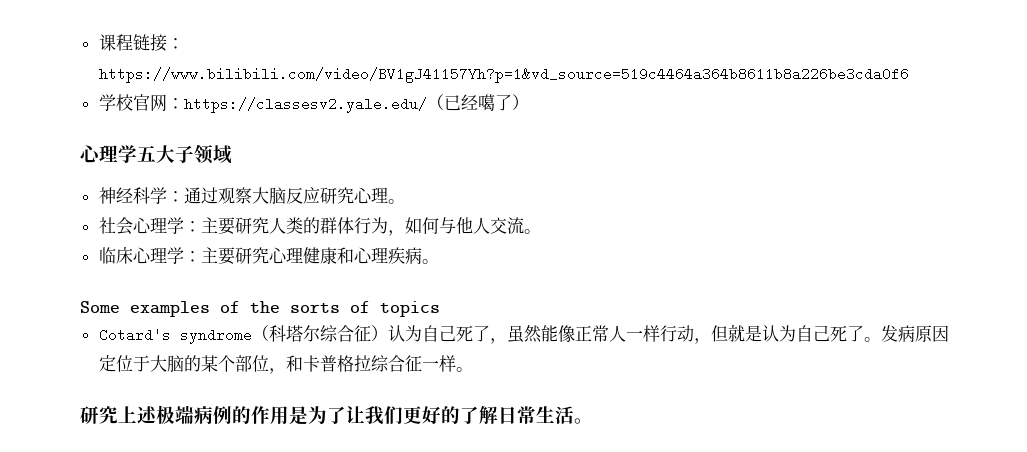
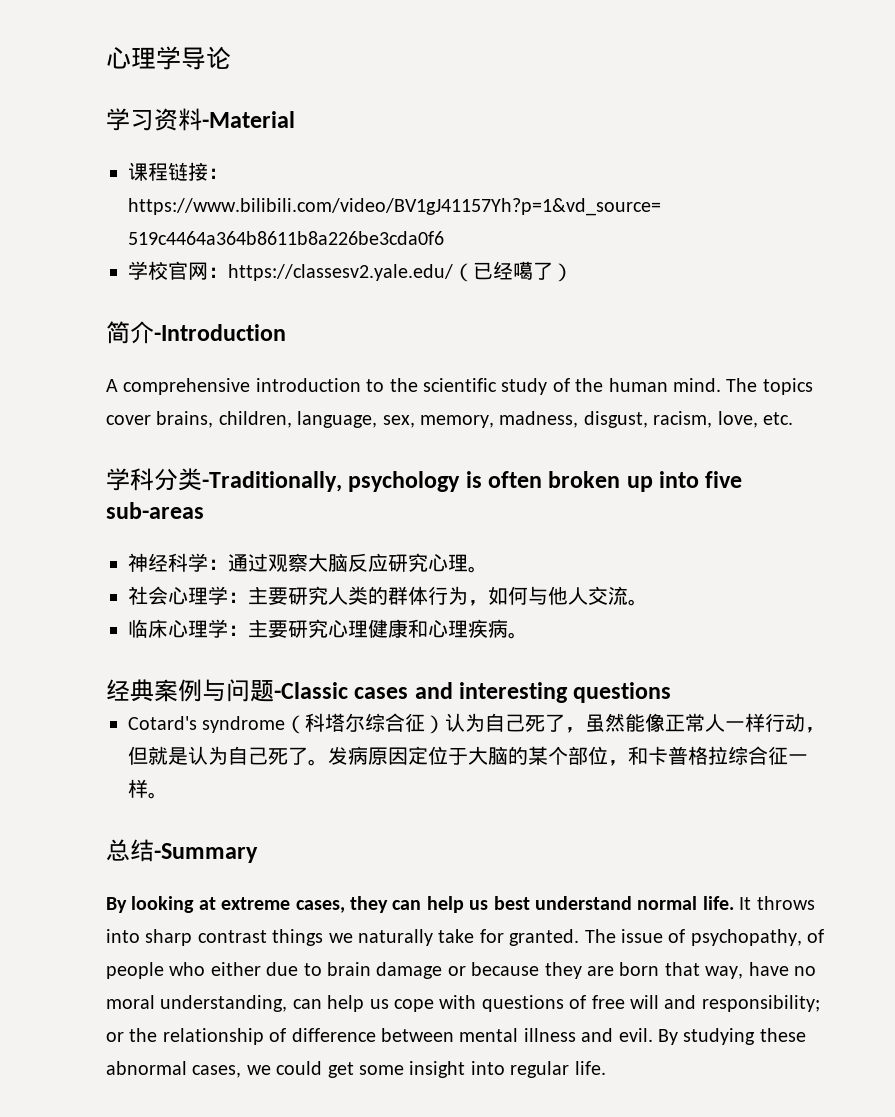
(98, 42) none -> [106,46,231,70] [106,108,295,131] 心理学导论 // 学习资料-Material //
[80,144,232,164] 心理学五大子领域 -> [106,321,286,344] [106,378,813,395] [106,411,793,428] [106,468,743,492] [106,502,204,519] 简介-Introduction // A comprehensive introduction to the scientific study of the human mind. The topics cover brains, children, language, sex, memory, madness, disgust, racism, love, etc. // 学科分类-Traditionally, psychology is often broken up into five sub-areas
[80,301,440,317] Some examples of the sorts of topics -> [106,679,672,703] 经典案例与问题-Classic cases and interesting questions
[80,405,593,425] 研究上述极端病例的作用是为了让我们更好的了解日常生活。 -> [106,839,258,863] [106,896,815,913] [106,929,825,946] [106,962,816,979] [106,995,820,1012] [106,1028,806,1045] [106,1061,606,1078] 总结-Summary // By looking at extreme cases, they can help us best understand normal life. It throws into sharp contrast things we naturally take for granted. The issue of psychopathy, of people who either due to brain damage or because they are born that way, have no moral understanding, can help us cope with questions of free will and responsibility; or the relationship of difference between mental illness and evil. By studying these abnormal cases, we could get some insight into regular life.

